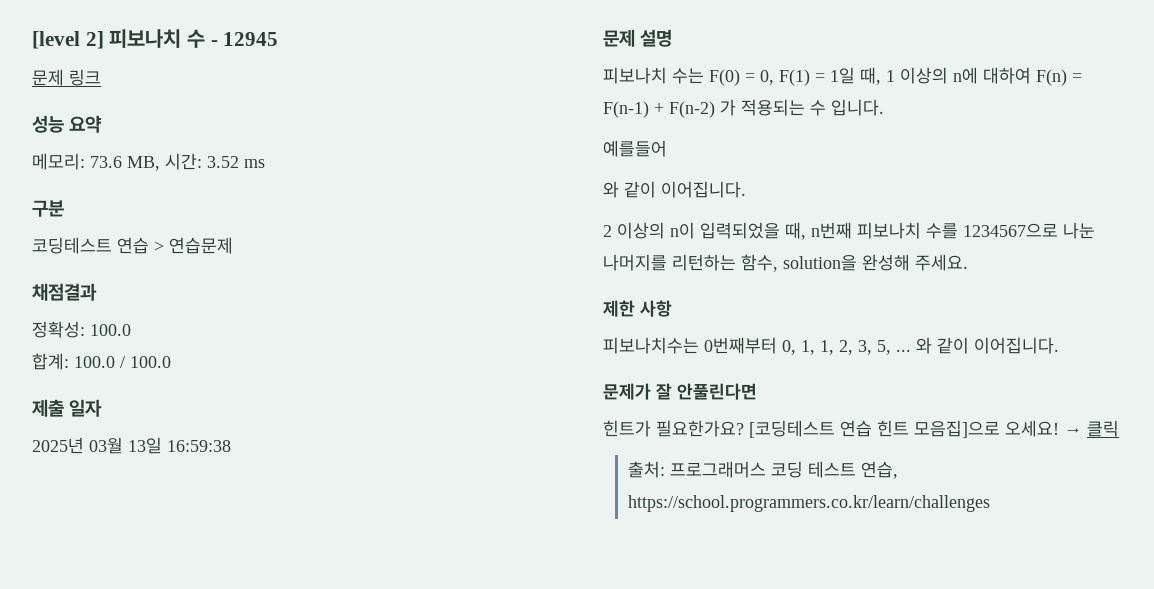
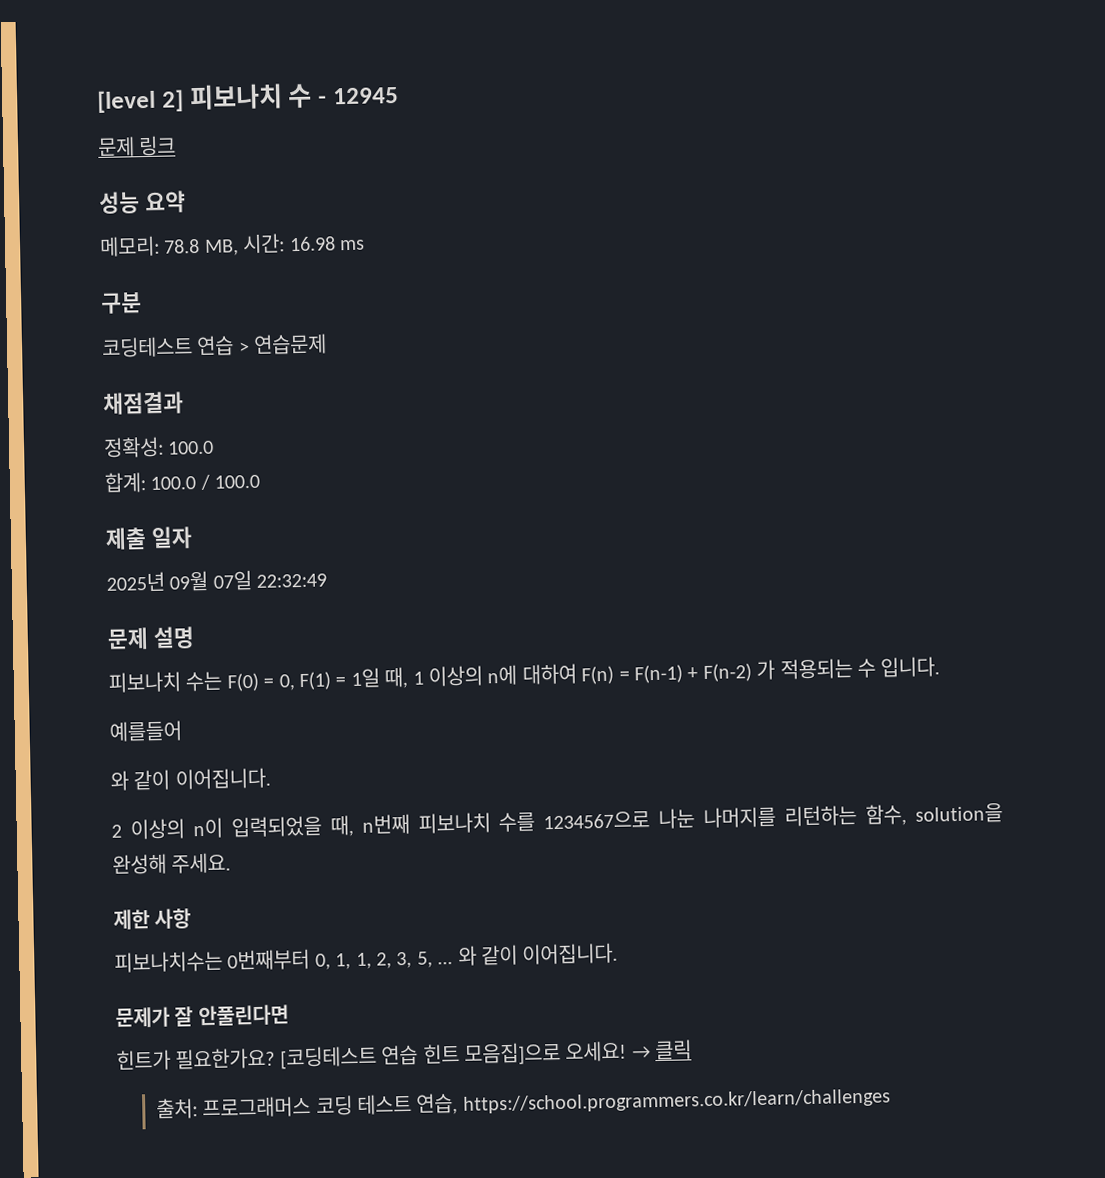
[90,156,122,168] 73.6 -> [163,238,201,254] 78.8
[207,156,239,168] 3.52 -> [288,236,336,252] 16.98
[89,437,231,454] 03월 13일 16:59:38 -> [169,569,328,592] 09월 07일 22:32:49

